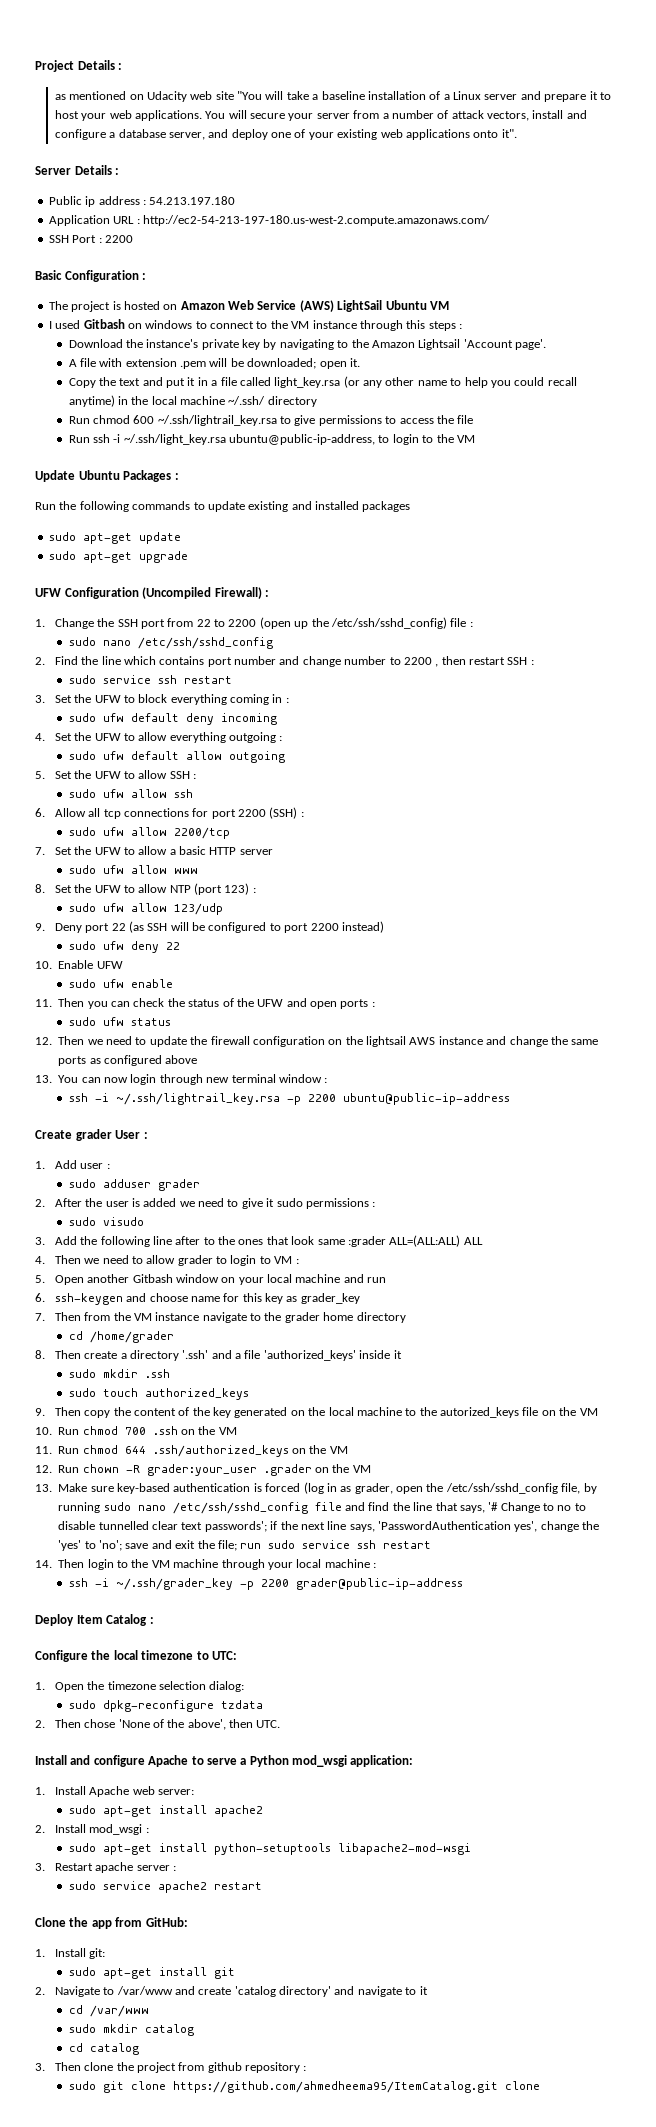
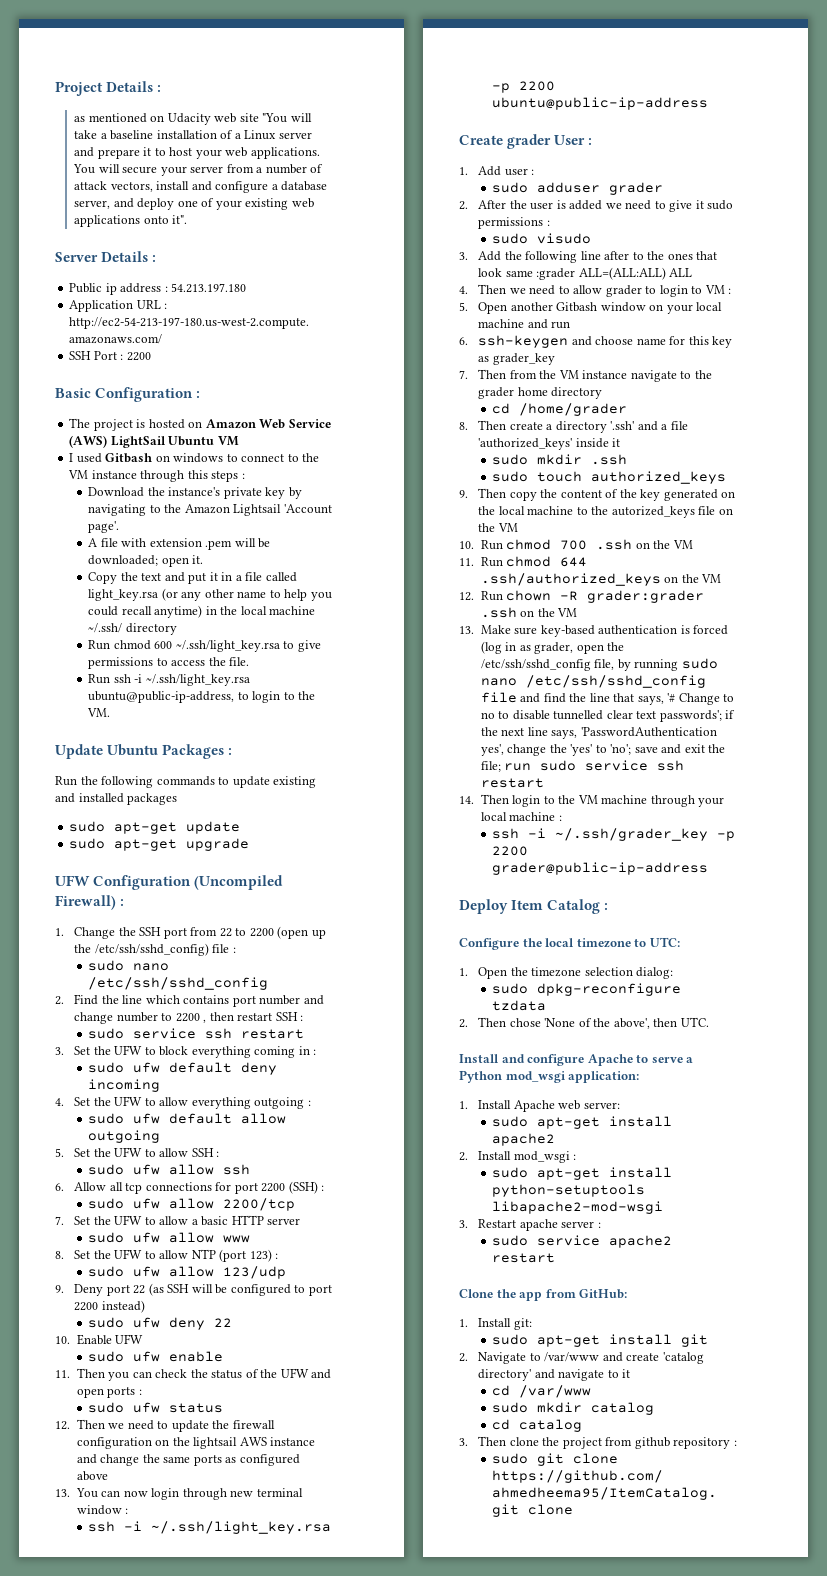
[157,415,277,426] ~/.ssh/lightrail_key.rsa -> [175,640,280,652] ~/.ssh/light_key.rsa
[457,415,474,424] file -> [229,657,250,666] file.
[456,435,475,443] VM -> [87,708,111,717] VM.
[115,1093,280,1105] ~/.ssh/lightrail_key.rsa -> [151,1521,332,1534] ~/.ssh/light_key.rsa
[146,1464,312,1476] grader:your_user .grader -> [587,590,705,603] [480,607,517,618] grader:grader .ssh

